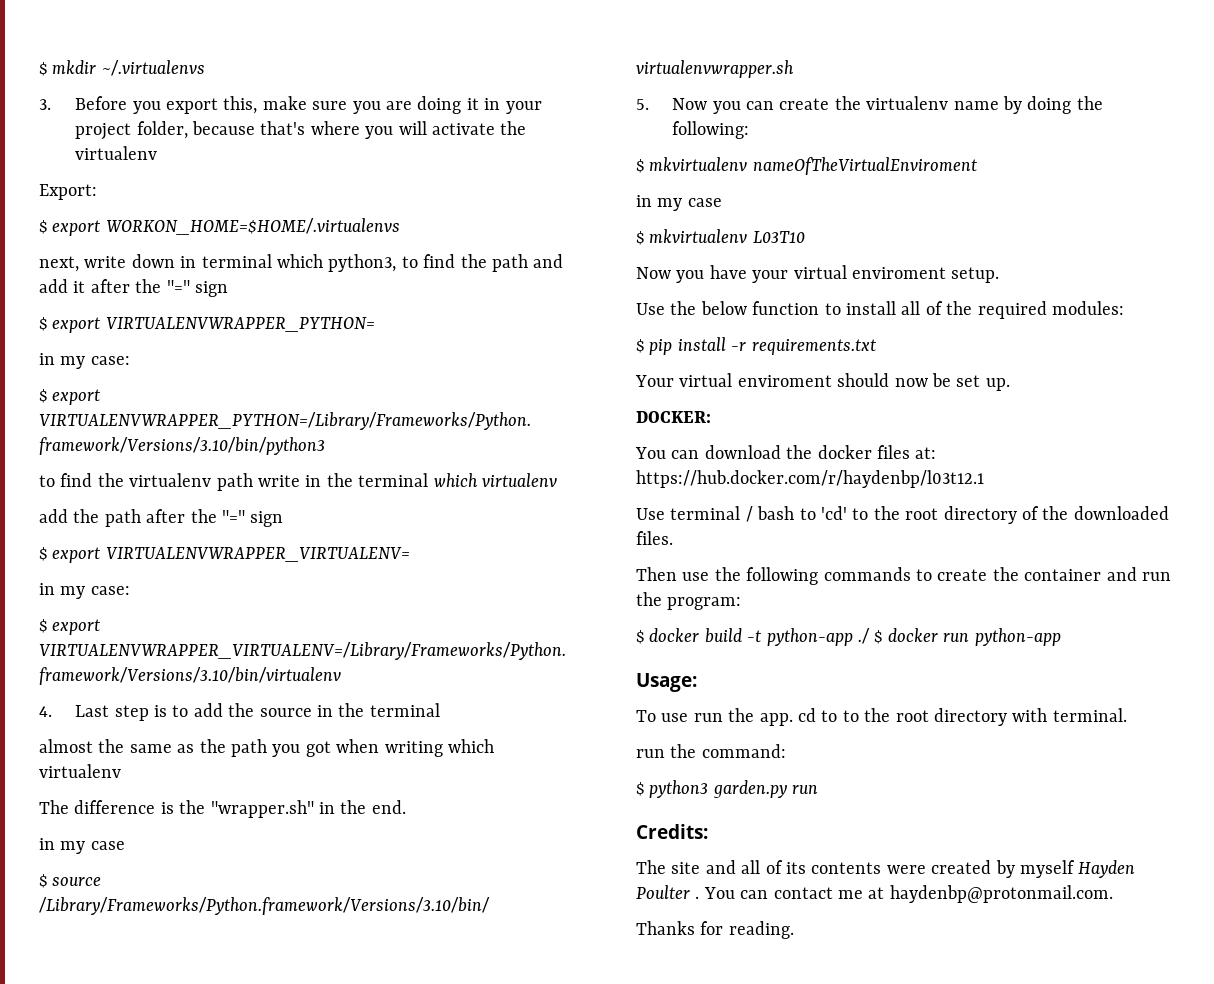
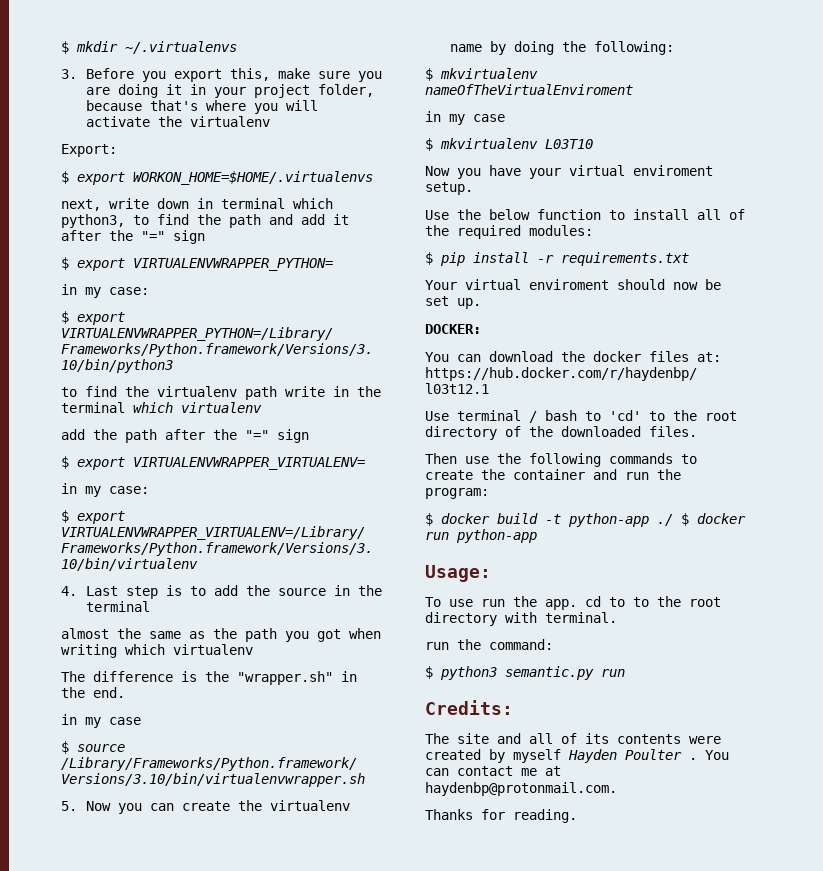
[712,780,787,798] garden.py -> [505,666,594,680] semantic.py

